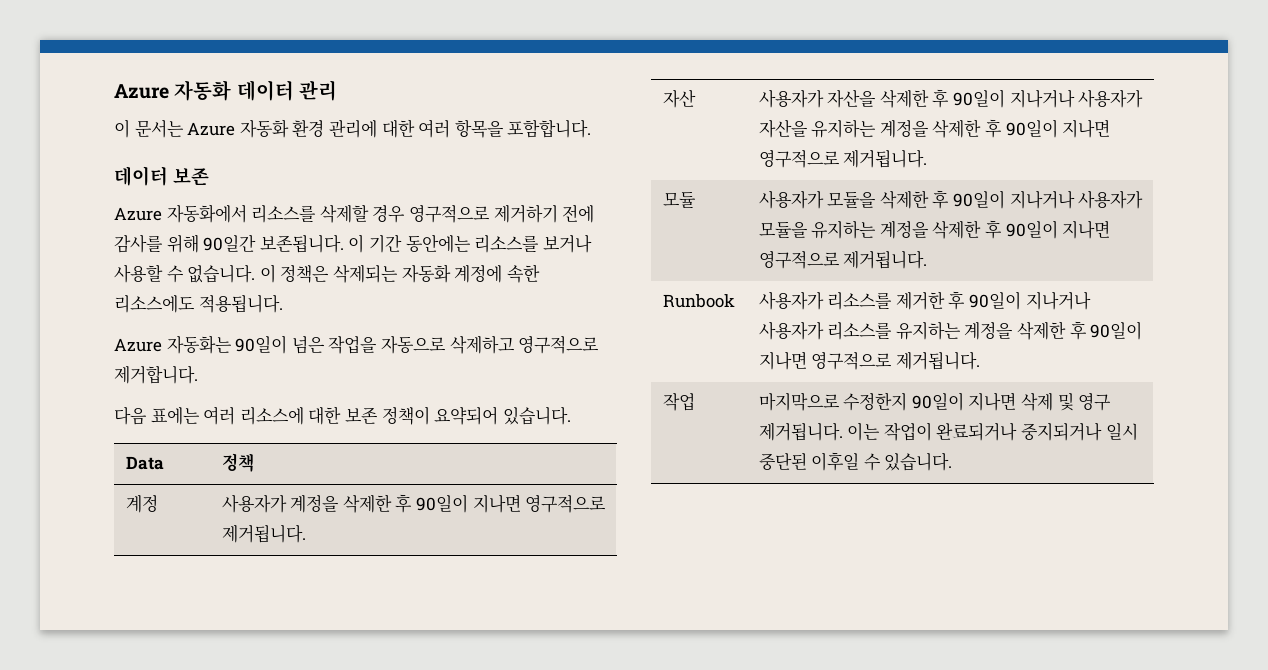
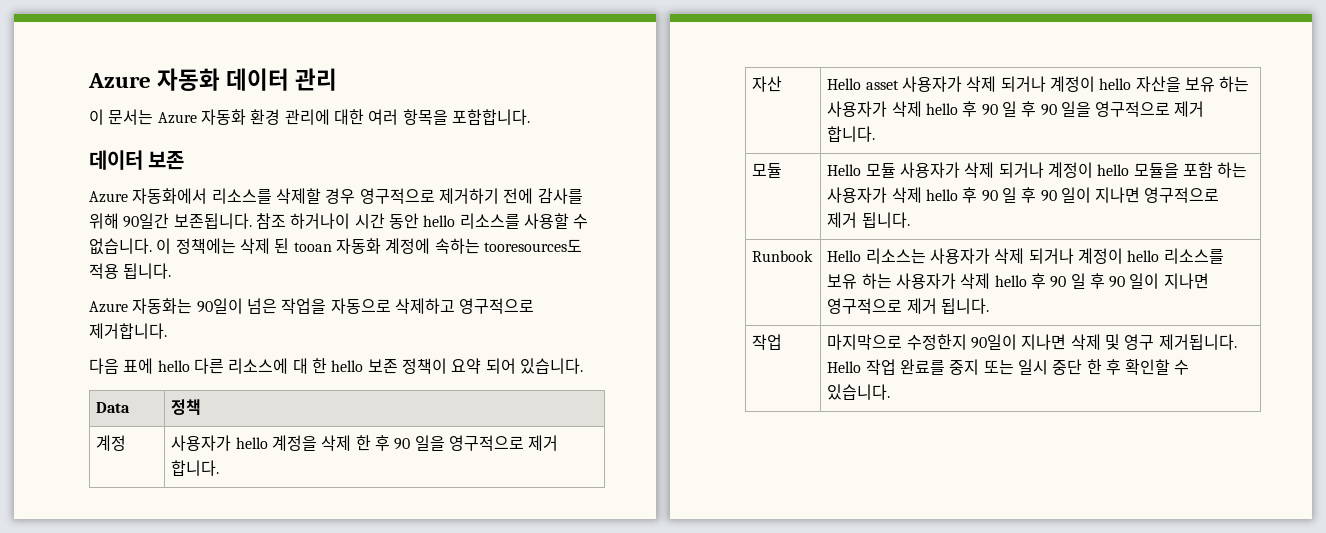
[348,234,592,253] [114,264,540,283] [114,295,283,313] 이 기간 동안에는 리소스를 보거나 사용할 수 없습니다. 이 정책은 삭제되는 자동화 계정에 속한 리소스에도 적용됩니다. -> [255,213,589,229] [89,238,582,255] [89,263,172,279] 참조 하거나이 시간 동안 hello 리소스를 사용할 수 없습니다. 이 정책에는 삭제 된 tooan 자동화 계정에 속하는 tooresources도 적용 됩니다.
[150,406,499,425] 표에는 여러 리소스에 대한 보존 정책이 요약되어 -> [123,358,516,374] 표에 hello 다른 리소스에 대 한 hello 보존 정책이 요약 되어
[290,494,607,513] [221,524,306,543] [662,89,696,108] [758,89,1144,108] [758,119,1111,138] [758,149,928,168] [662,192,696,208] [758,190,1144,209] [758,220,1111,239] [758,250,928,269] [662,294,735,308] [758,291,1091,310] [758,321,1143,340] [758,351,980,370] 계정을 삭제한 후 90일이 지나면 영구적으로 제거됩니다. // 자산 | 사용자가 자산을 삭제한 후 90일이 지나거나 사용자가 자산을 유지하는 계정을 삭제한 후 90일이 지나면 영구적으로 제거됩니다. // 모듈 | 사용자가 모듈을 삭제한 후 90일이 지나거나 사용자가 모듈을 유지하는 계정을 삭제한 후 90일이 지나면 영구적으로 제거됩니다. // Runbook | 사용자가 리소스를 제거한 후 90일이 지나거나 사용자가 리소스를 유지하는 계정을 삭제한 후 90일이 지나면 영구적으로 제거됩니다. -> [235,435,559,451] [171,460,220,476] [752,76,783,92] [827,76,1250,92] [827,101,1205,117] [827,126,876,142] [752,163,783,178] [827,162,1248,178] [827,187,1220,203] [827,212,910,228] [752,250,814,262] [827,248,1224,264] [827,273,1209,289] [827,298,989,314] hello 계정을 삭제 한 후 90 일을 영구적으로 제거 합니다. // 자산 | Hello asset 사용자가 삭제 되거나 계정이 hello 자산을 보유 하는 사용자가 삭제 hello 후 90 일 후 90 일을 영구적으로 제거 합니다. // 모듈 | Hello 모듈 사용자가 삭제 되거나 계정이 hello 모듈을 포함 하는 사용자가 삭제 hello 후 90 일 후 90 일이 지나면 영구적으로 제거 됩니다. // Runbook | Hello 리소스는 사용자가 삭제 되거나 계정이 hello 리소스를 보유 하는 사용자가 삭제 hello 후 90 일 후 90 일이 지나면 영구적으로 제거 됩니다.
[847,422,1138,441] [758,452,860,471] 이는 작업이 완료되거나 중지되거나 일시 중단된 이후일 -> [827,359,1171,375] Hello 작업 완료를 중지 또는 일시 중단 한 후 확인할

